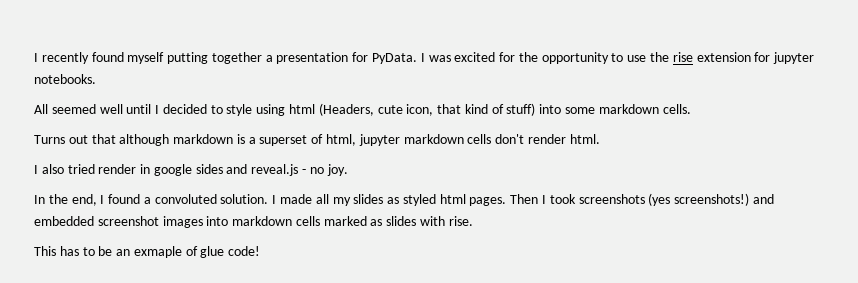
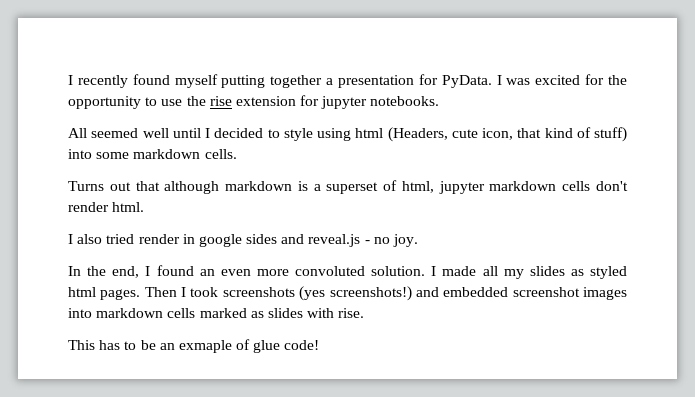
[143,197,151,204] a -> [199,269,289,276] an even more

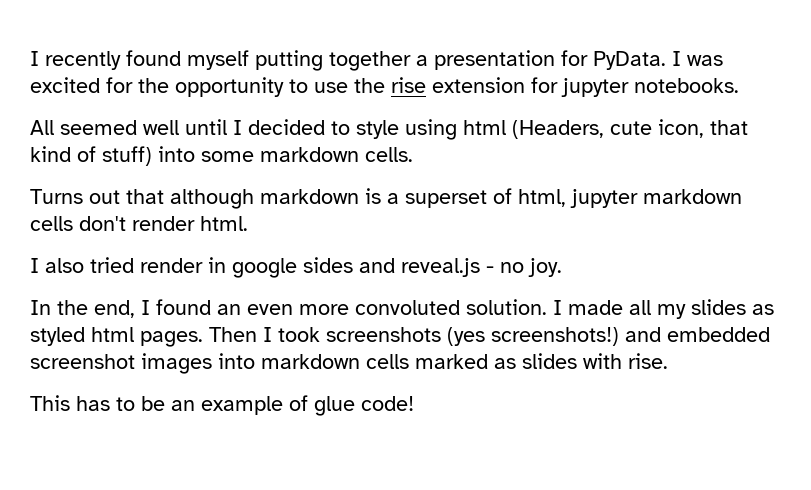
[178,340,232,353] exmaple -> [201,396,283,415] example

